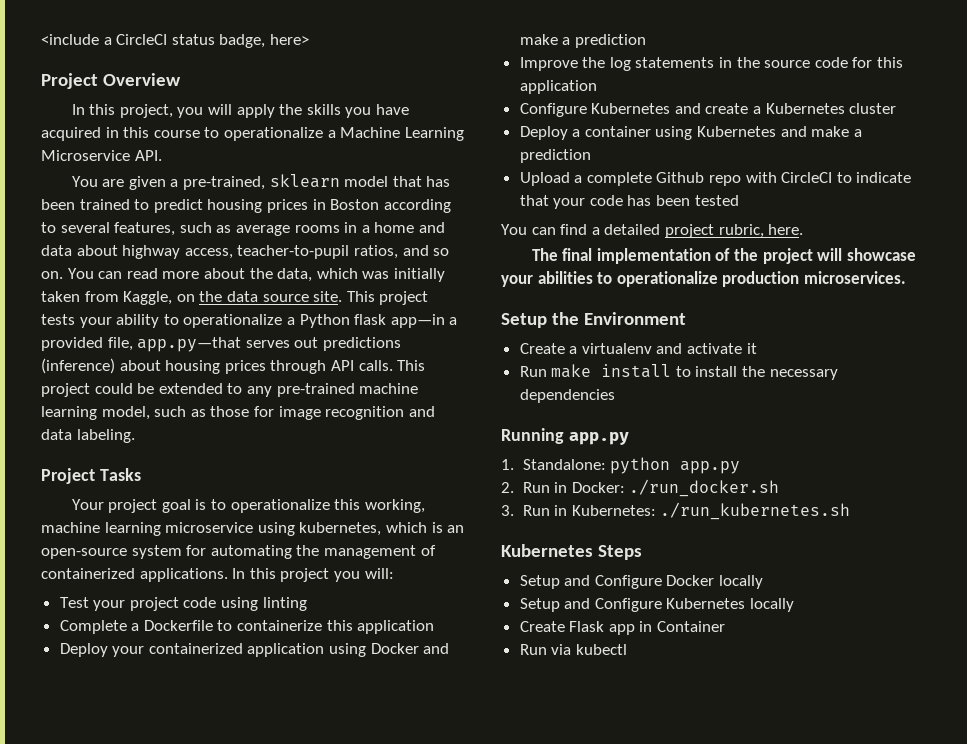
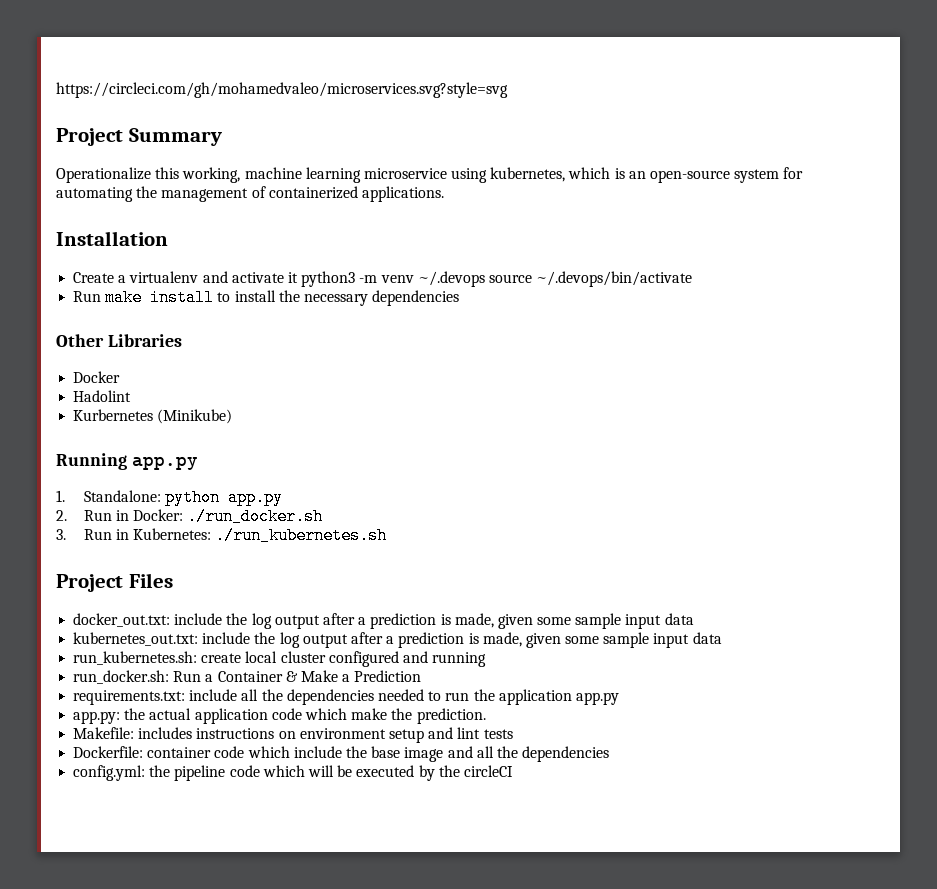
[41,34,309,48] [41,73,181,89] [71,104,409,118] [41,127,464,141] [41,150,162,161] [71,174,451,190] [41,199,451,213] [41,222,445,236] [41,245,450,259] [41,268,445,282] [41,291,429,305] [41,314,458,328] [41,337,401,352] [41,358,426,374] [41,383,419,397] [41,406,435,420] [41,429,135,443] [41,468,141,484] [71,499,330,513] <include a CircleCI status badge, here> // Project Overview // In this project, you will apply the skills you have acquired in this course to operationalize a Machine Learning Microservice API. // You are given a pre-trained, sklearn model that has been trained to predict housing prices in Boston according to several features, such as average rooms in a home and data about highway access, teacher-to-pupil ratios, and so on. You can read more about the data, which was initially taken from Kaggle, on the data source site. This project tests your ability to operationalize a Python flask app—in a provided file, app.py—that serves out predictions (inference) about housing prices through API calls. This project could be extended to any pre-trained machine learning model, such as those for image recognition and data labeling. // Project Tasks // Your project goal is to operationalize -> [56,82,508,98] [56,128,222,146] [56,167,151,183] https://circleci.com/gh/mohamedvaleo/microservices.svg?style=svg // Project Summary // Operationalize
[232,568,394,582] [59,597,307,611] [59,620,435,634] [59,643,450,657] [519,34,646,48] [519,57,904,71] [519,80,597,94] [519,103,897,117] [519,126,862,140] [519,149,591,163] [519,172,912,186] [519,195,739,209] [501,224,804,238] [531,248,916,264] [501,271,906,287] [501,312,686,328] In this project you will: // Test your project code using linting // Complete a Dockerfile to containerize this application // Deploy your containerized application using Docker and make a prediction // Improve the log statements in the source code for this application // Configure Kubernetes and create a Kubernetes cluster // Deploy a container using Kubernetes and make a prediction // Upload a complete Github repo with CircleCI to indicate that your code has been tested // You can find a detailed project rubric, here. // The final implementation of the project will showcase your abilities to operationalize production microservices. // Setup the Environment -> [56,231,168,246] // Installation
(757, 348) none -> [301,271,693,287] python3 -m venv ~/.devops source ~/.devops/bin/activate
(615, 396) none -> [56,334,182,347] [73,371,121,383] [73,390,132,402] [73,409,233,424] // Other Libraries // Docker // Hadolint // Kurbernetes (Minikube)
[501,544,642,560] [519,575,764,589] [519,598,795,612] [519,621,726,635] [519,644,627,655] Kubernetes Steps // Setup and Configure Docker locally // Setup and Configure Kubernetes locally // Create Flask app in Container // Run via kubectl -> [56,573,173,592] [73,613,694,629] [73,632,722,648] [73,651,487,667] [73,670,422,684] [73,689,619,705] [73,708,486,724] [73,727,513,743] [73,746,610,762] [73,765,513,781] Project Files // docker_out.txt: include the log output after a prediction is made, given some sample input data // kubernetes_out.txt: include the log output after a prediction is made, given some sample input data // run_kubernetes.sh: create local cluster configured and running // run_docker.sh: Run a Container & Make a Prediction // requirements.txt: include all the dependencies needed to run the application app.py // app.py: the actual application code which make the prediction. // Makefile: includes instructions on environment setup and lint tests // Dockerfile: container code which include the base image and all the dependencies // config.yml: the pipeline code which will be executed by the circleCI

